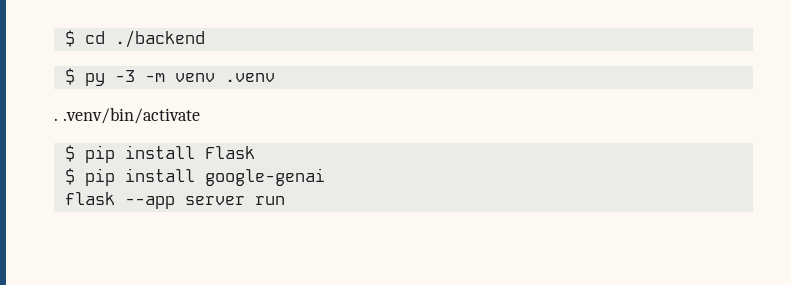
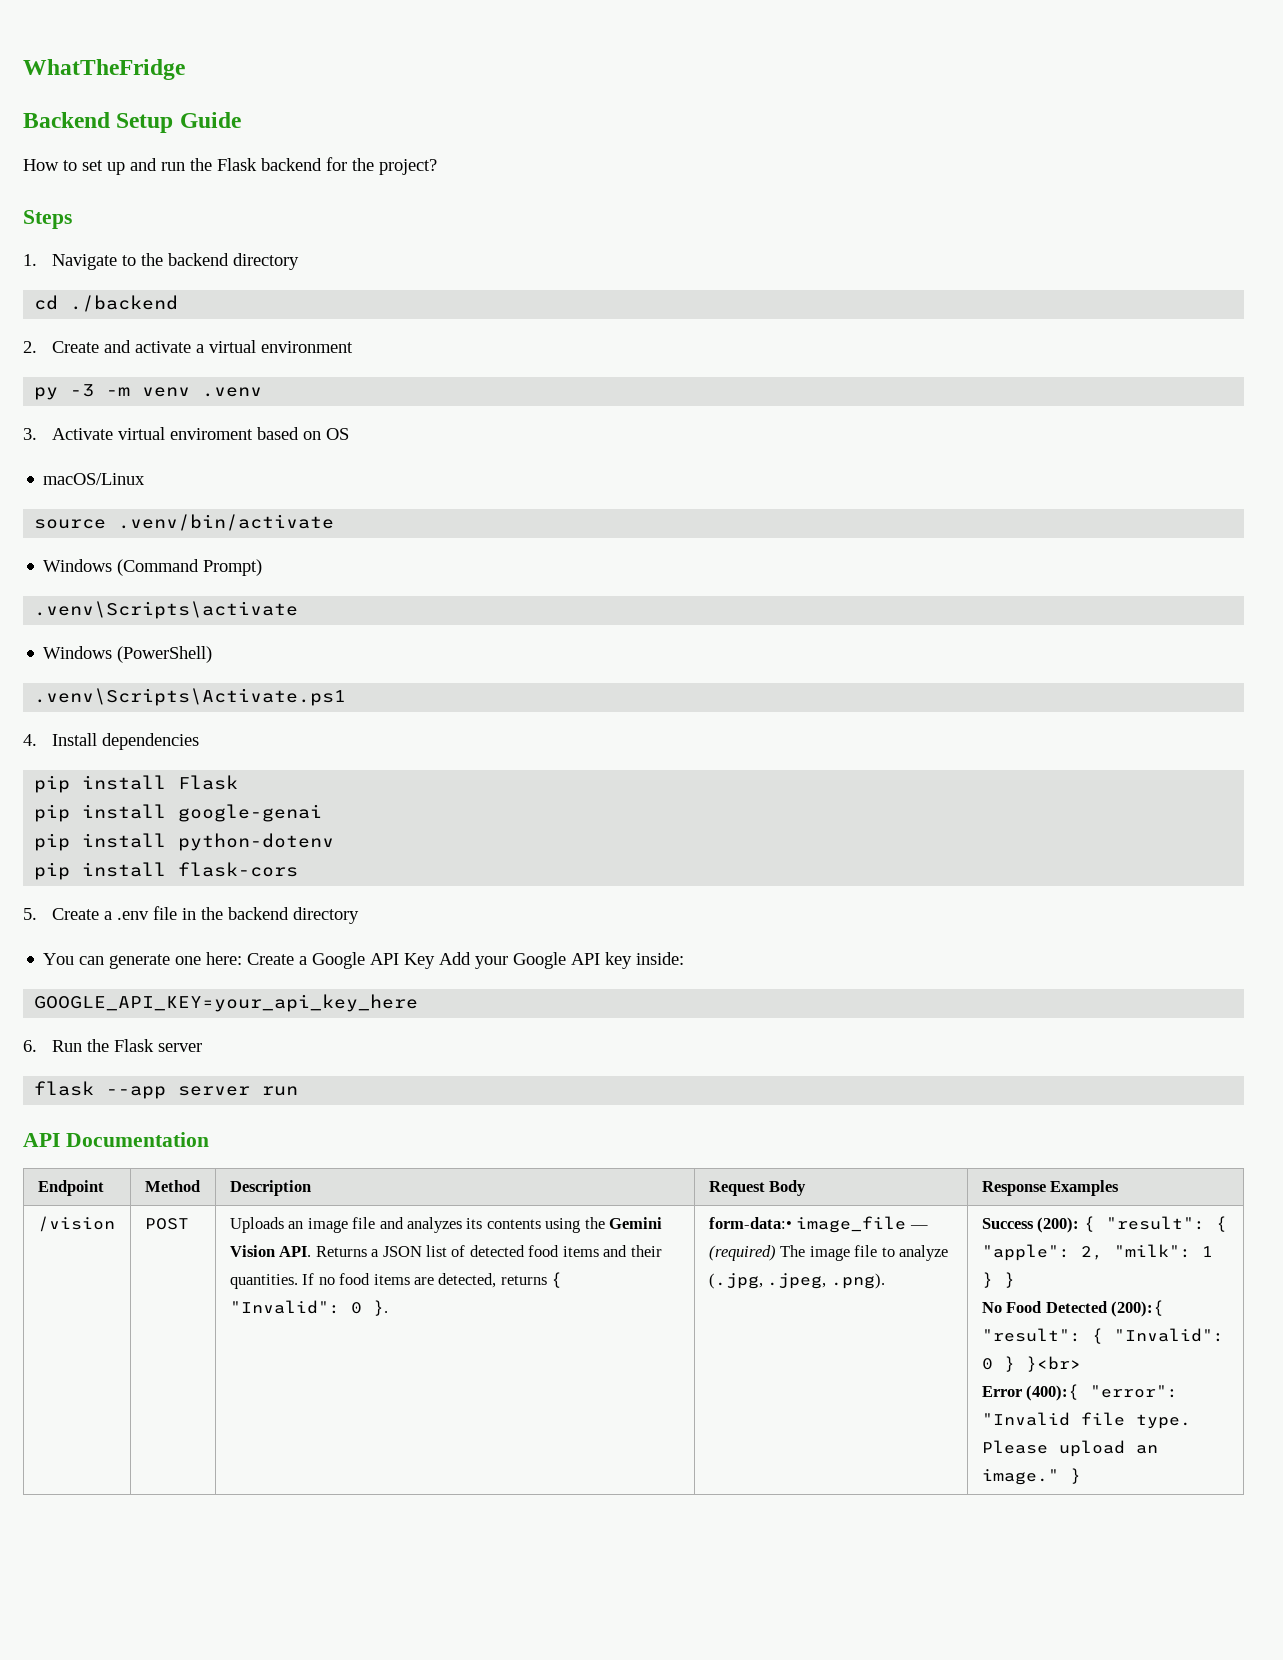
[64,30,205,48] [64,68,75,85] $ cd ./backend // $ -> [23,59,185,80] [23,112,241,133] [23,157,437,175] [23,210,72,229] [23,253,300,270] [34,295,179,312] [23,340,354,353] WhatTheFridge // Backend Setup Guide // How to set up and run the Flask backend for the project? // Steps // 1. Navigate to the backend directory // cd ./backend // 2. Create and activate a virtual environment //
[54,107,200,124] [64,145,75,162] . .venv/bin/activate // $ -> [23,427,350,440] [43,473,146,485] [34,514,335,531] [43,559,263,576] [34,601,299,619] [43,646,213,663] [34,688,347,706] [23,733,200,750] 3. Activate virtual enviroment based on OS // macOS/Linux // source .venv/bin/activate // Windows (Command Prompt) // .venv\Scripts\activate // Windows (PowerShell) // .venv\Scripts\Activate.ps1 // 4. Install dependencies //
[64,168,75,185] $ -> (239, 782) none
[64,192,285,209] flask --app server run -> [34,833,335,851] [34,862,299,880] [23,906,360,924] [43,952,685,969] [34,994,419,1012] [23,1039,203,1052] [34,1081,299,1099] [23,1132,209,1147] [37,1180,104,1196] [144,1180,200,1192] [229,1180,311,1196] [708,1180,807,1196] [981,1180,1120,1196] [37,1216,115,1232] [144,1218,189,1230] [229,1217,663,1233] [229,1245,662,1257] [229,1272,563,1289] [229,1300,388,1316] [708,1216,928,1233] [708,1245,948,1261] [708,1273,885,1289] [981,1216,1227,1233] [981,1244,1213,1261] [981,1272,1015,1288] [981,1300,1165,1317] [981,1328,1224,1344] [981,1356,1081,1372] [981,1384,1179,1401] [981,1412,1191,1429] [981,1440,1158,1457] [981,1468,1081,1485] pip install python-dotenv // pip install flask-cors // 5. Create a .env file in the backend directory // You can generate one here: Create a Google API Key Add your Google API key inside: // GOOGLE_API_KEY=your_api_key_here // 6. Run the Flask server // flask --app server run // API Documentation // Endpoint | Method | Description | Request Body | Response Examples // /vision | POST | Uploads an image file and analyzes its contents using the Gemini Vision API. Returns a JSON list of detected food items and their quantities. If no food items are detected, returns { "Invalid": 0 }. | form-data:• image_file — (required) The image file to analyze (.jpg, .jpeg, .png). | Success (200): { "result": { "apple": 2, "milk": 1 } } // No Food Detected (200):{ "result": { "Invalid": 0 } }<br> // Error (400):{ "error": "Invalid file type. Please upload an image." }

